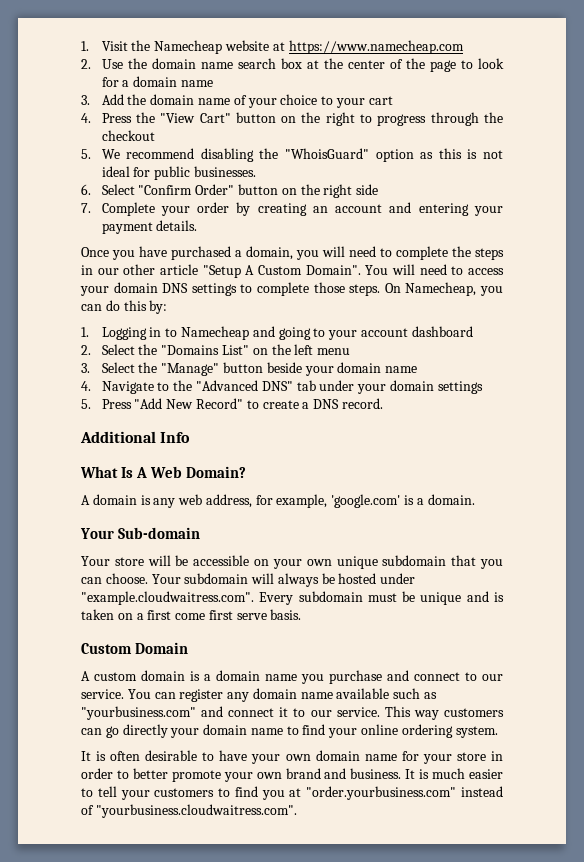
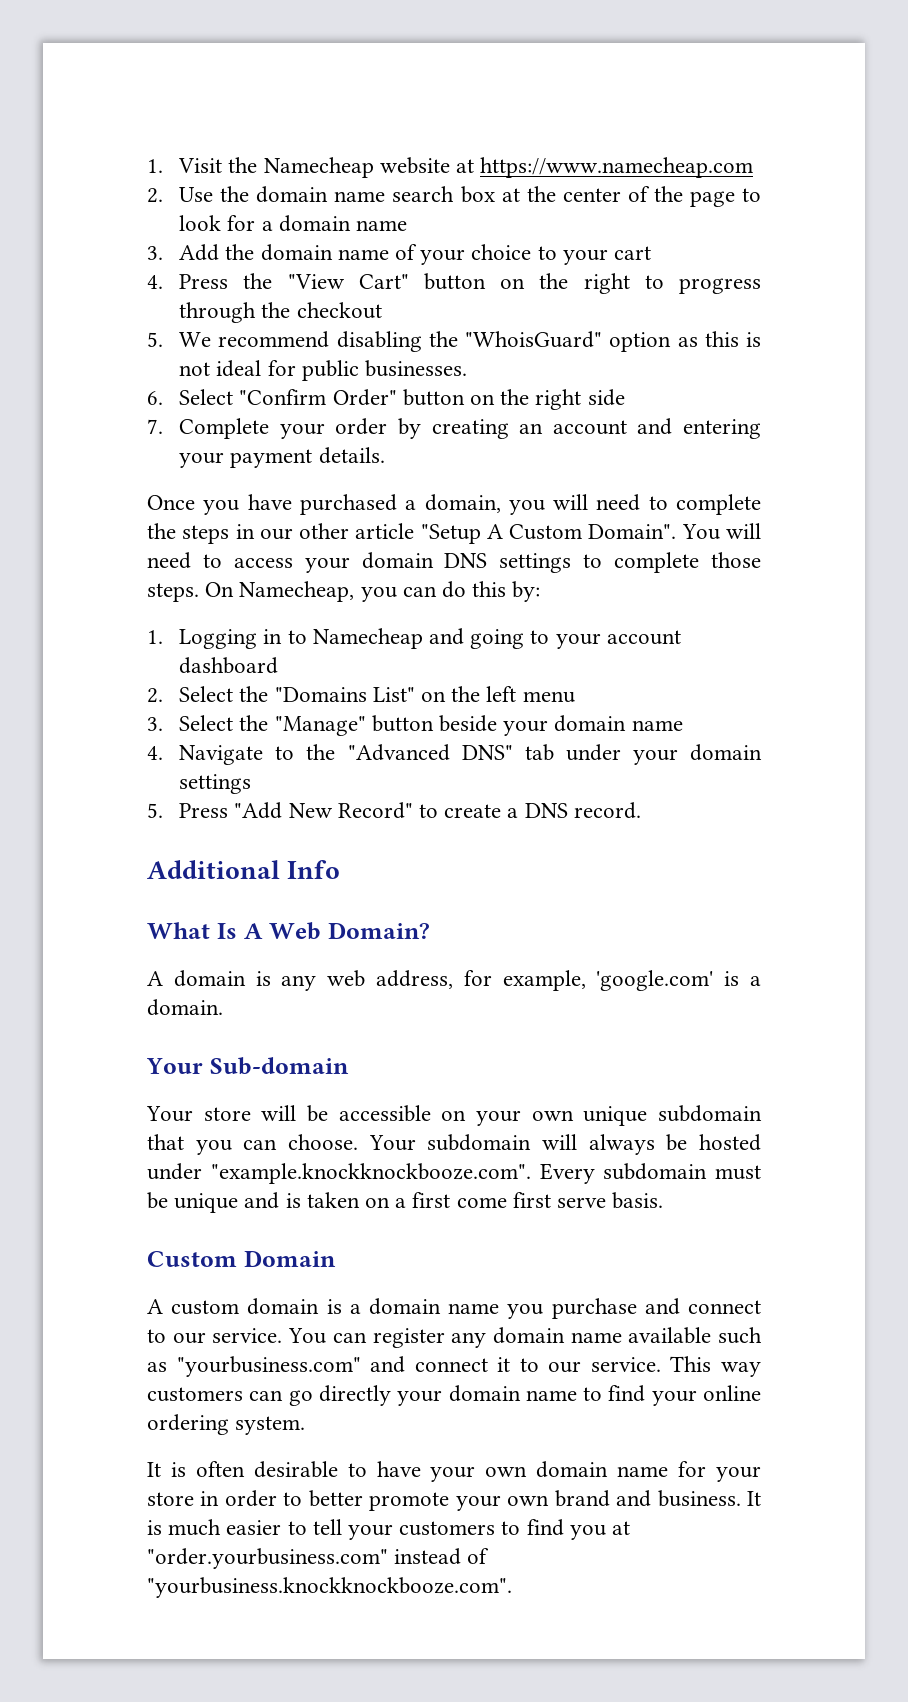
[81,591,254,605] "example.cloudwaitress.com". -> [210,1163,531,1184] "example.knockknockbooze.com".
[95,804,297,818] "yourbusiness.cloudwaitress.com". -> [147,1577,512,1598] "yourbusiness.knockknockbooze.com".

